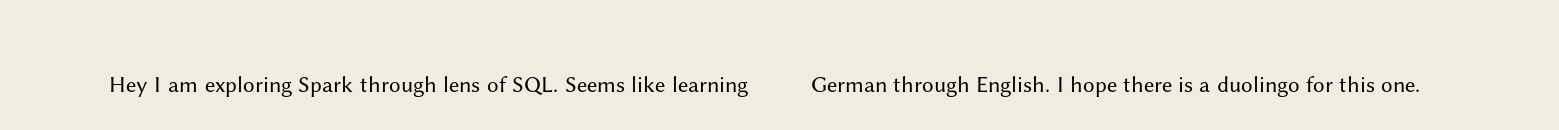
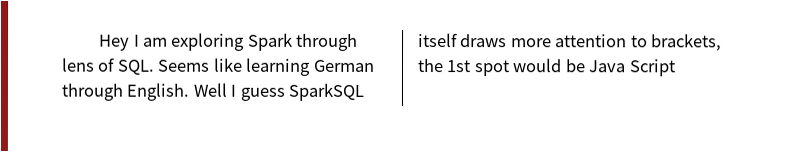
[1056,76,1421,97] I hope there is a duolingo for this one. -> [192,82,365,101] [418,33,723,52] [418,58,676,77] Well I guess SparkSQL itself draws more attention to brackets, the 1st spot would be Java Script

